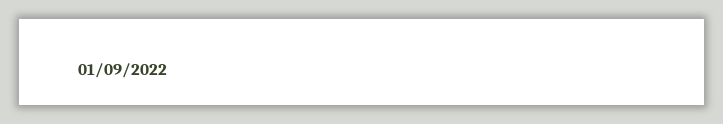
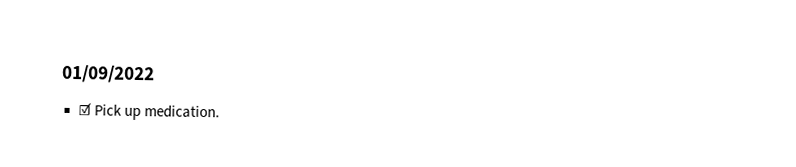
(167, 70) none -> [77,103,220,121] // ☑ Pick up medication.

